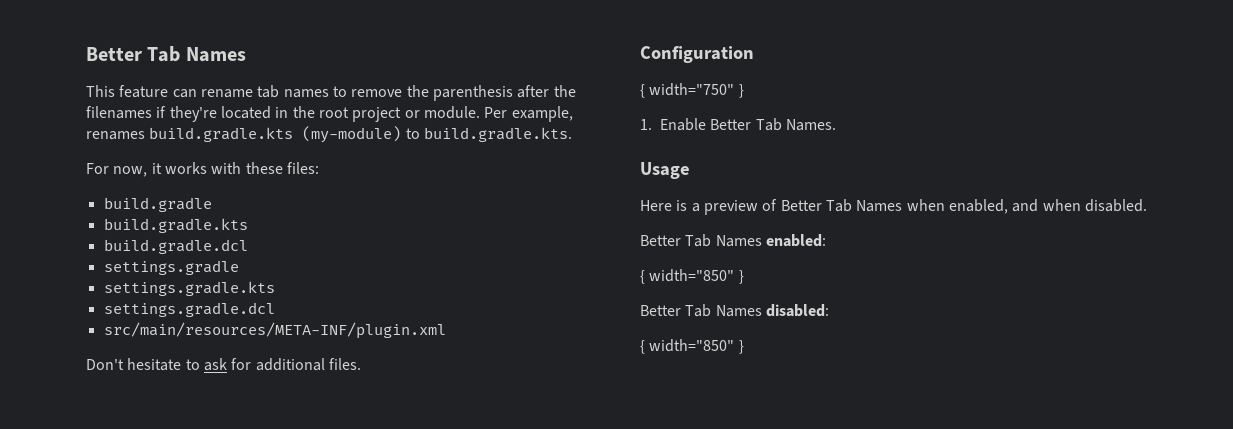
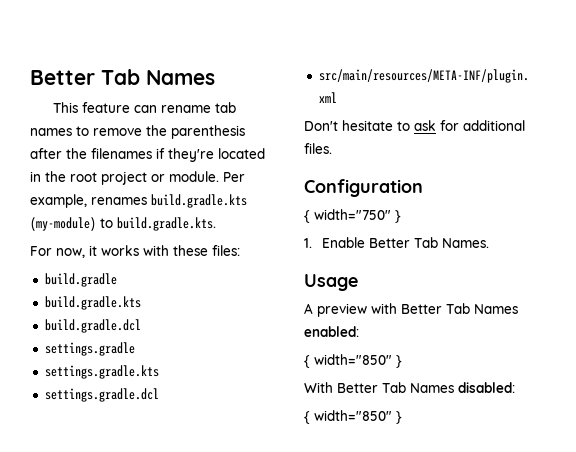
[640,199,1147,215] Here is a preview of Better Tab Names when enabled, and when disabled. // -> [304,303,397,317] A preview with
(744, 277) none -> [304,382,333,393] With

